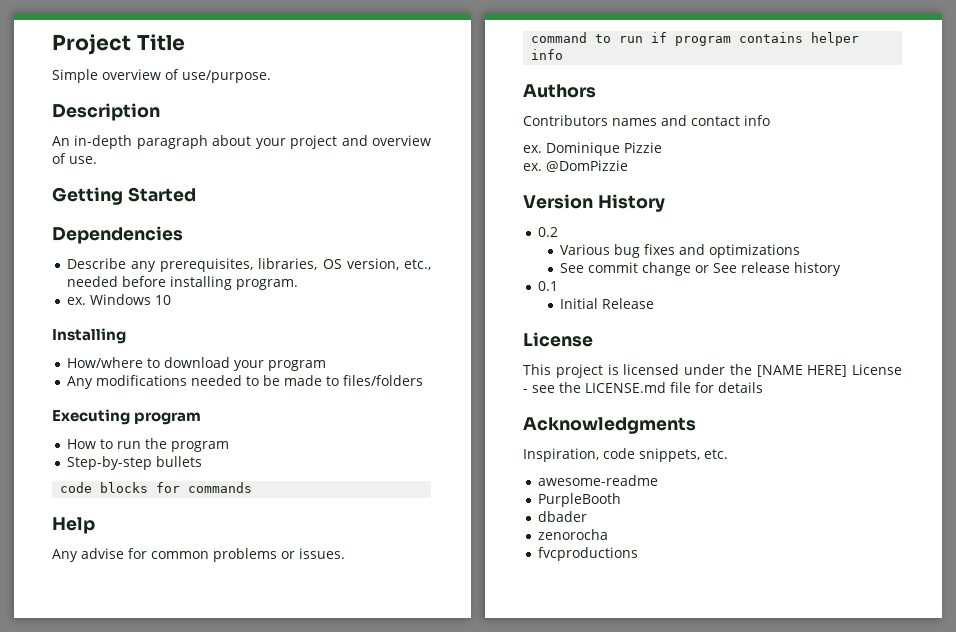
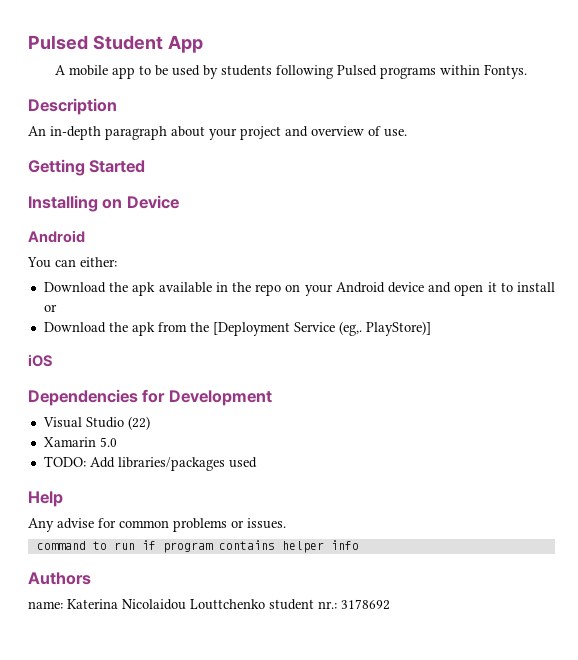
[52,34,185,55] [52,69,271,83] Project Title // Simple overview of use/purpose. -> [28,35,203,53] [55,64,528,79] Pulsed Student App // A mobile app to be used by students following Pulsed programs within Fontys.
[52,226,183,244] [66,258,431,272] [66,276,298,290] [66,294,171,305] [52,328,126,344] [66,357,326,371] [66,375,423,389] [52,409,202,425] [66,438,229,452] [66,456,202,470] [60,482,253,493] Dependencies // Describe any prerequisites, libraries, OS version, etc., needed before installing program. // ex. Windows 10 // Installing // How/where to download your program // Any modifications needed to be made to files/folders // Executing program // How to run the program // Step-by-step bullets // code blocks for commands -> [28,195,179,212] [28,230,85,243] [27,257,117,268] [43,282,555,296] [43,304,57,312] [43,321,431,336] [28,354,52,367] [28,389,272,406] [42,416,150,430] [43,437,117,447] [43,456,257,471] Installing on Device // Android // You can either: // Download the apk available in the repo on your Android device and open it to install or // Download the apk from the [Deployment Service (eg,. PlayStore)] // iOS // Dependencies for Development // Visual Studio (22) // Xamarin 5.0 // TODO: Add libraries/packages used
[523,115,770,126] [523,142,662,156] [523,160,628,172] [523,194,665,212] [537,227,558,237] [559,244,800,258] [559,262,841,276] [537,281,558,291] [559,298,654,309] [523,332,593,347] [523,364,902,378] [523,382,763,393] [523,417,696,434] [523,448,728,462] [537,475,658,486] [537,493,621,507] [537,511,587,522] [537,529,608,540] [537,547,638,561] Contributors names and contact info // ex. Dominique Pizzie // ex. @DomPizzie // Version History // 0.2 // Various bug fixes and optimizations // See commit change or See release history // 0.1 // Initial Release // License // This project is licensed under the [NAME HERE] License - see the LICENSE.md file for details // Acknowledgments // Inspiration, code snippets, etc. // awesome-readme // PurpleBooth // dbader // zenorocha // fvcproductions -> [28,599,390,610] name: Katerina Nicolaidou Louttchenko student nr.: 3178692

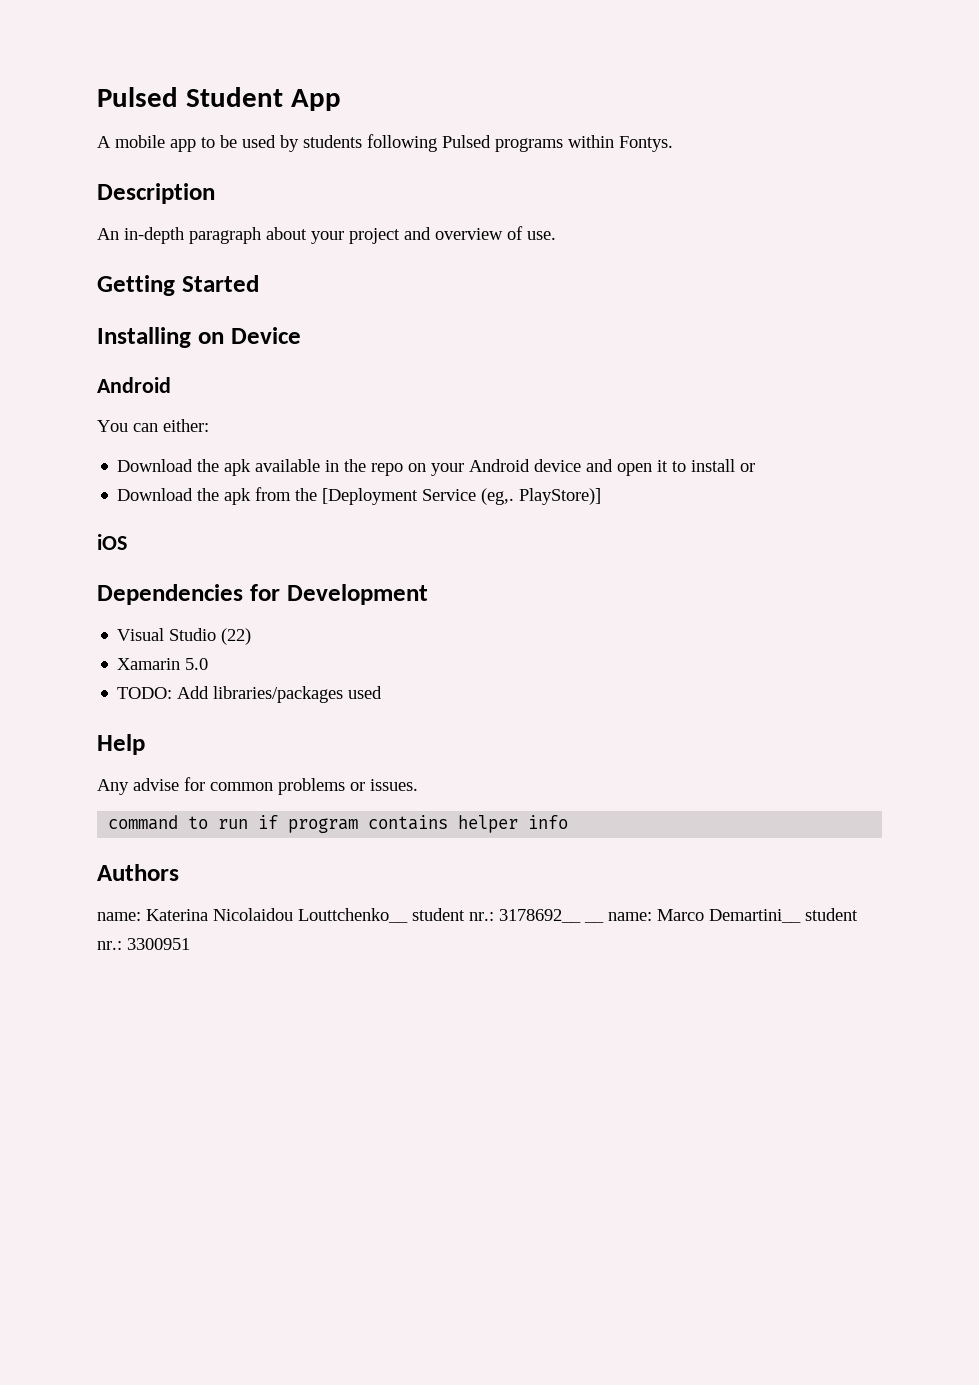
[190,599,390,610] Louttchenko student nr.: 3178692 -> [298,908,604,923] [608,908,858,923] [97,938,190,950] Louttchenko__ student nr.: 3178692__ __ name: Marco Demartini__ student nr.: 3300951

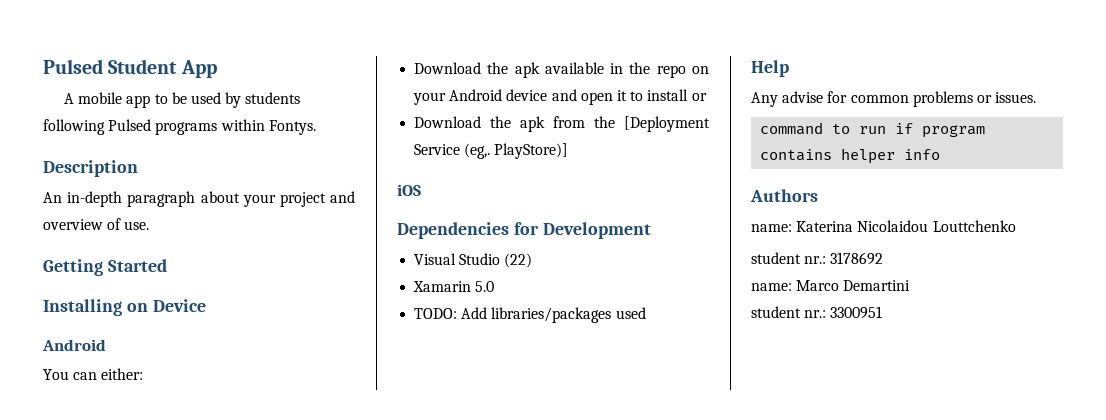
[298,908,604,923] Louttchenko__ student nr.: 3178692__ __ -> [932,220,1016,232] [751,252,884,265] Louttchenko // student nr.: 3178692 //
[709,909,801,923] Demartini__ -> [843,280,911,291] Demartini //

